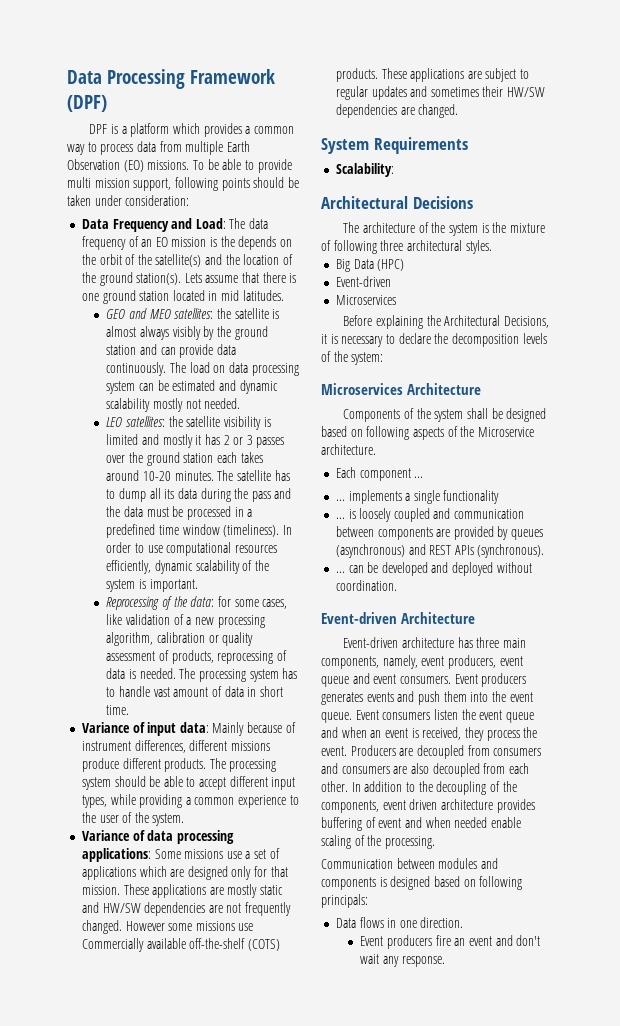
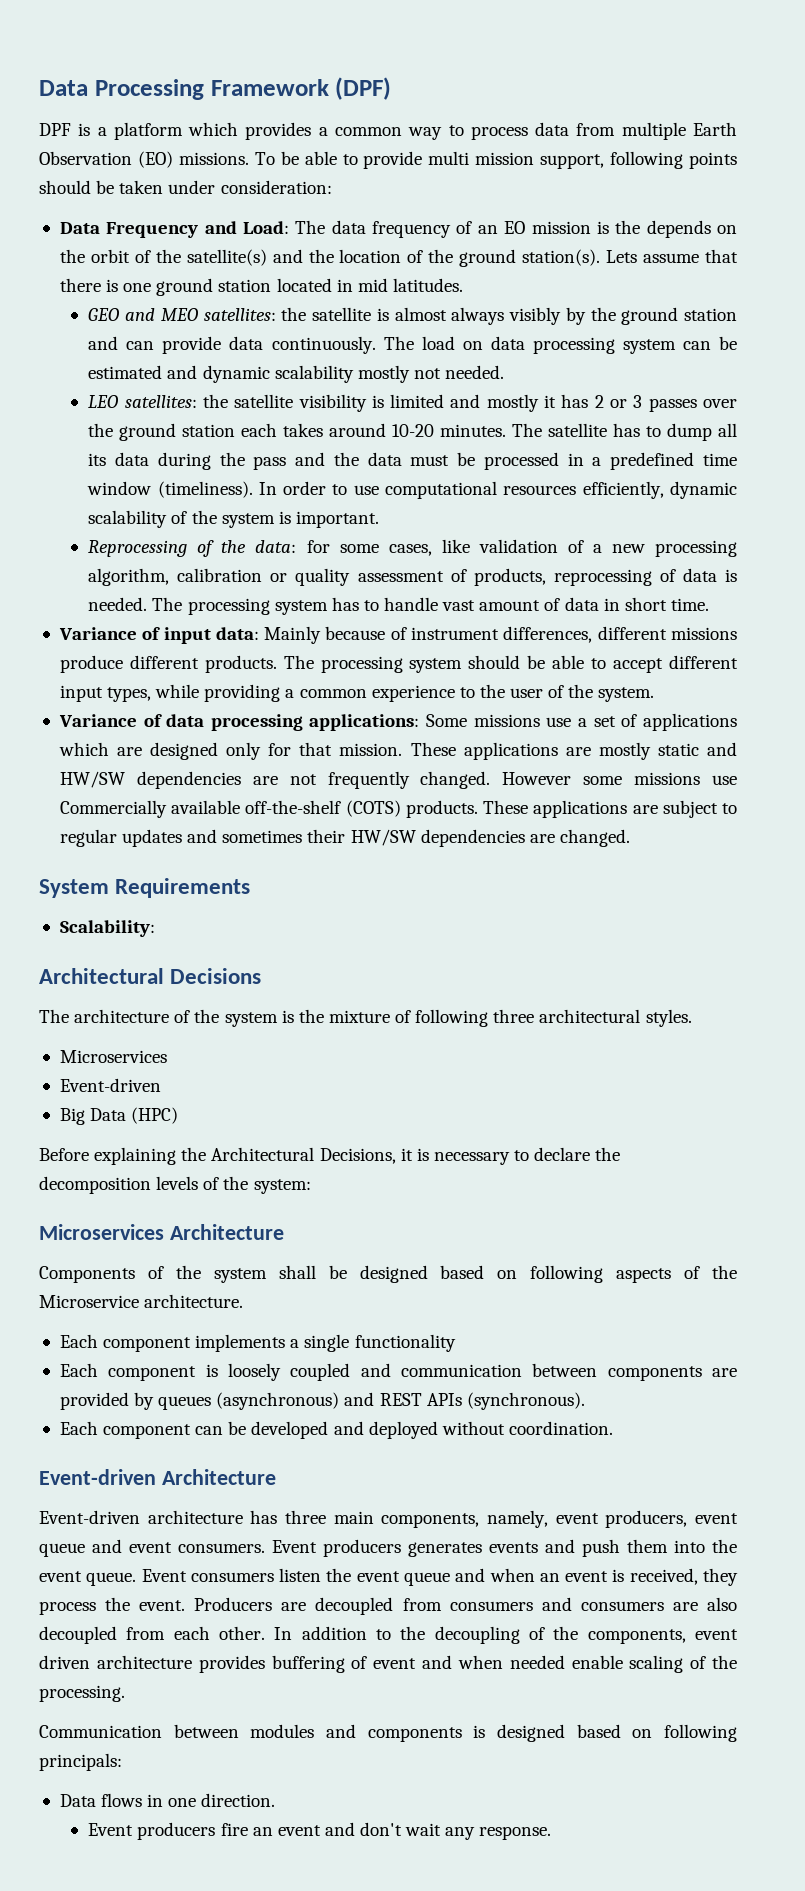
(492, 247) none -> [59,1050,167,1063] [59,1078,161,1092] // Microservices // Event-driven
[335,276,391,287] [335,295,396,305] // Event-driven // Microservices -> (179, 1115) none
[414,476,424,478] [335,499,345,501] ... // ... -> (192, 1344) none
[335,517,345,519] ... -> [59,1363,197,1381] Each component
[335,571,345,573] ... -> [59,1421,192,1439] Each component

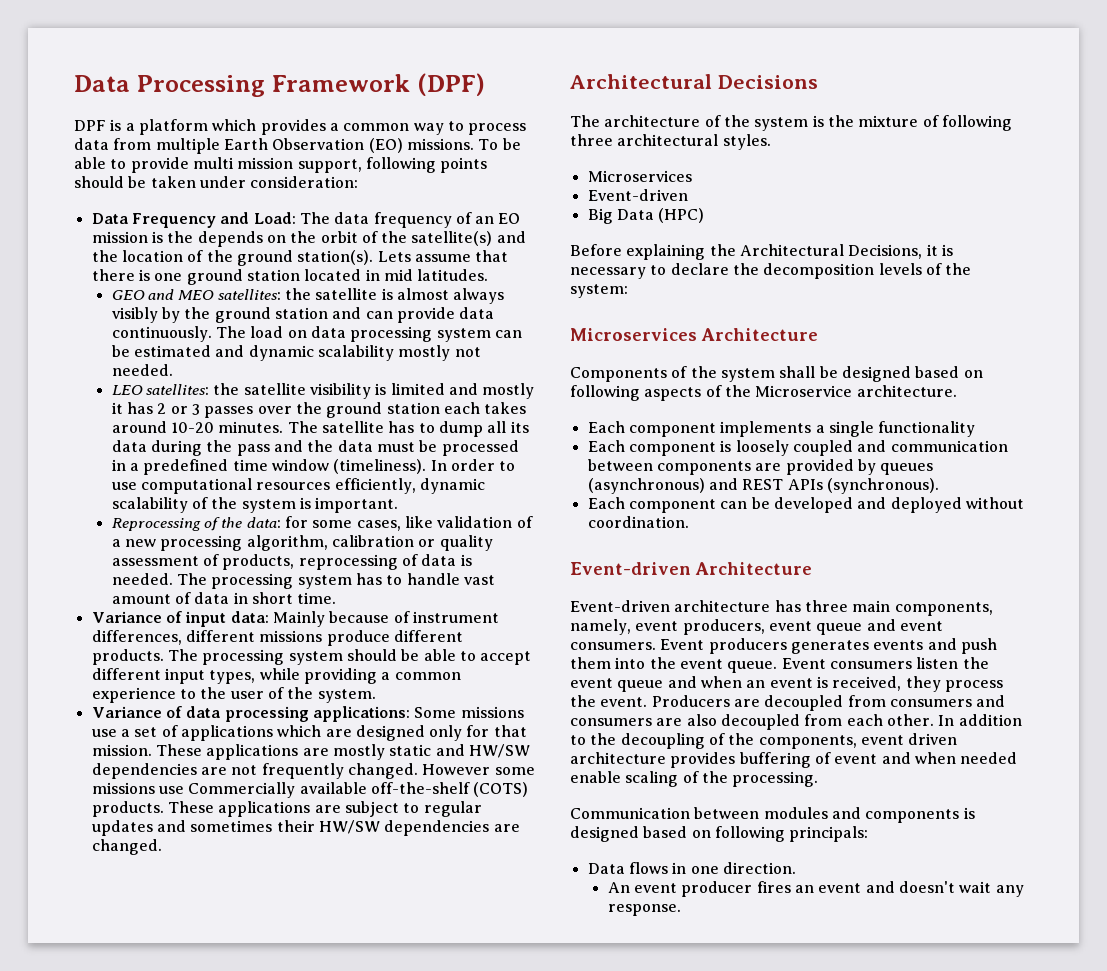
[39,878,251,898] [59,920,155,937] // System Requirements // Scalability: -> (162, 847) none
[88,1822,248,1840] Event producers fire -> [607,881,791,897] An event producer fires
[360,1822,403,1836] don't -> [899,881,956,893] doesn't

